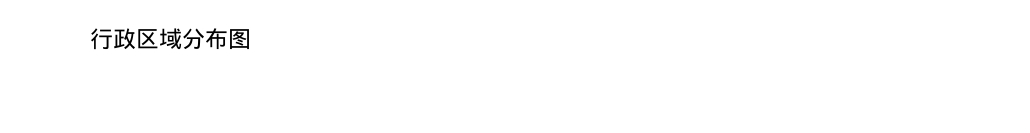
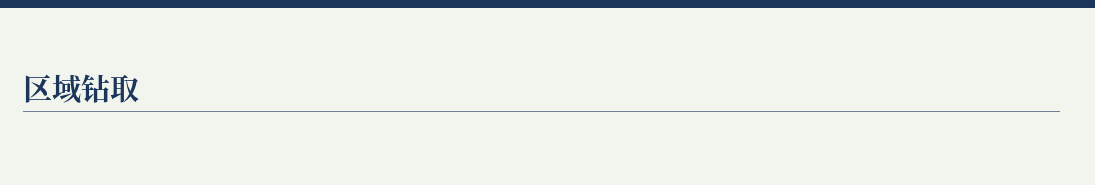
[90,28,251,50] 行政区域分布图 -> [23,74,139,104] 区域钻取

